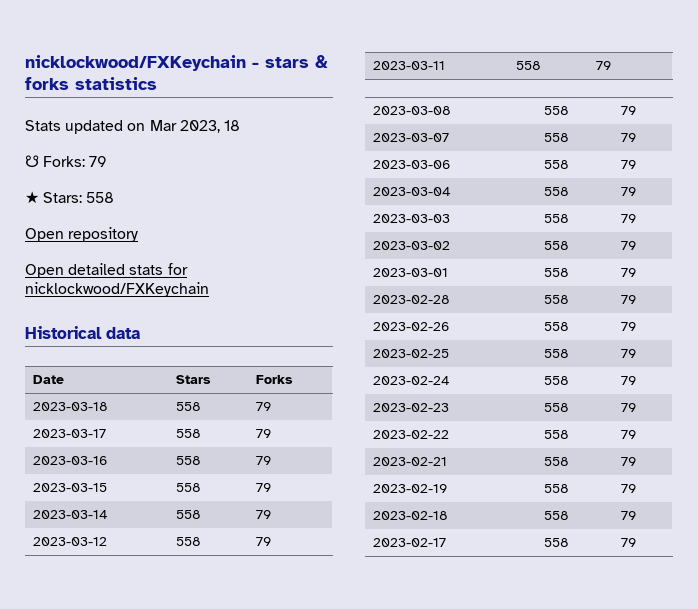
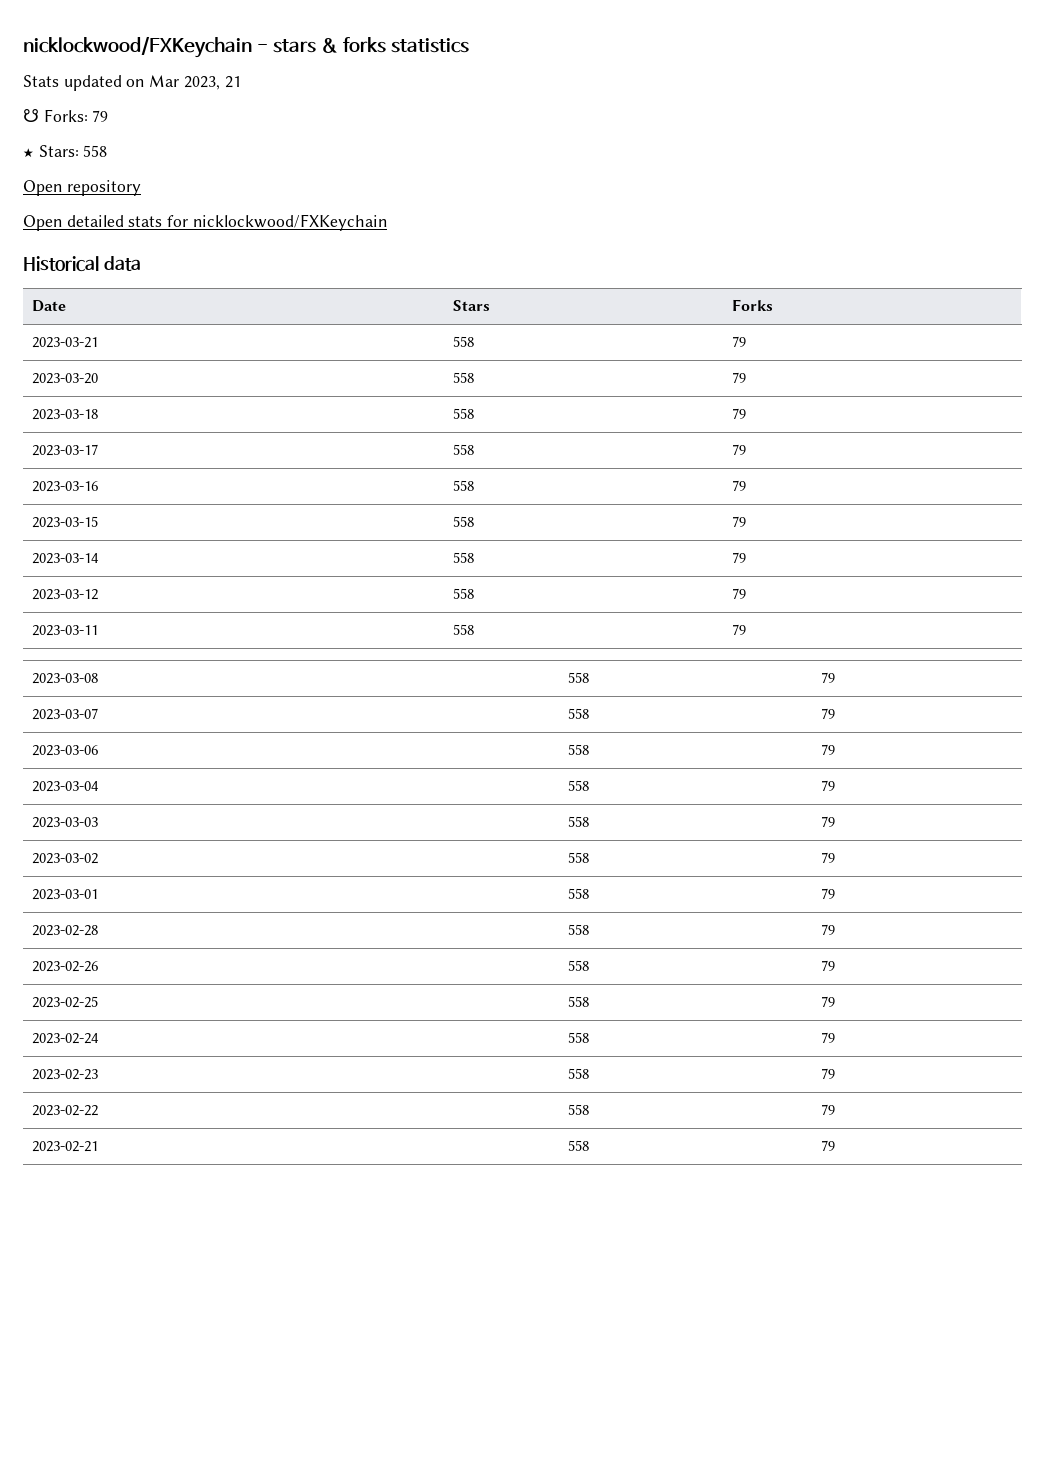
[223,120,240,131] 18 -> [224,76,241,88] 21
(294, 379) none -> [32,337,99,348] [453,336,475,347] [732,336,747,347] [32,373,99,384] [453,372,475,383] [732,372,747,383] // 2023-03-21 | 558 | 79 // 2023-03-20 | 558 | 79
[373,484,448,493] [544,484,570,493] [621,484,637,493] [373,511,449,520] [544,511,570,520] [621,511,637,520] [373,538,447,547] [544,538,570,547] [621,538,637,547] // 2023-02-19 | 558 | 79 // 2023-02-18 | 558 | 79 // 2023-02-17 | 558 | 79 -> (836, 1145) none

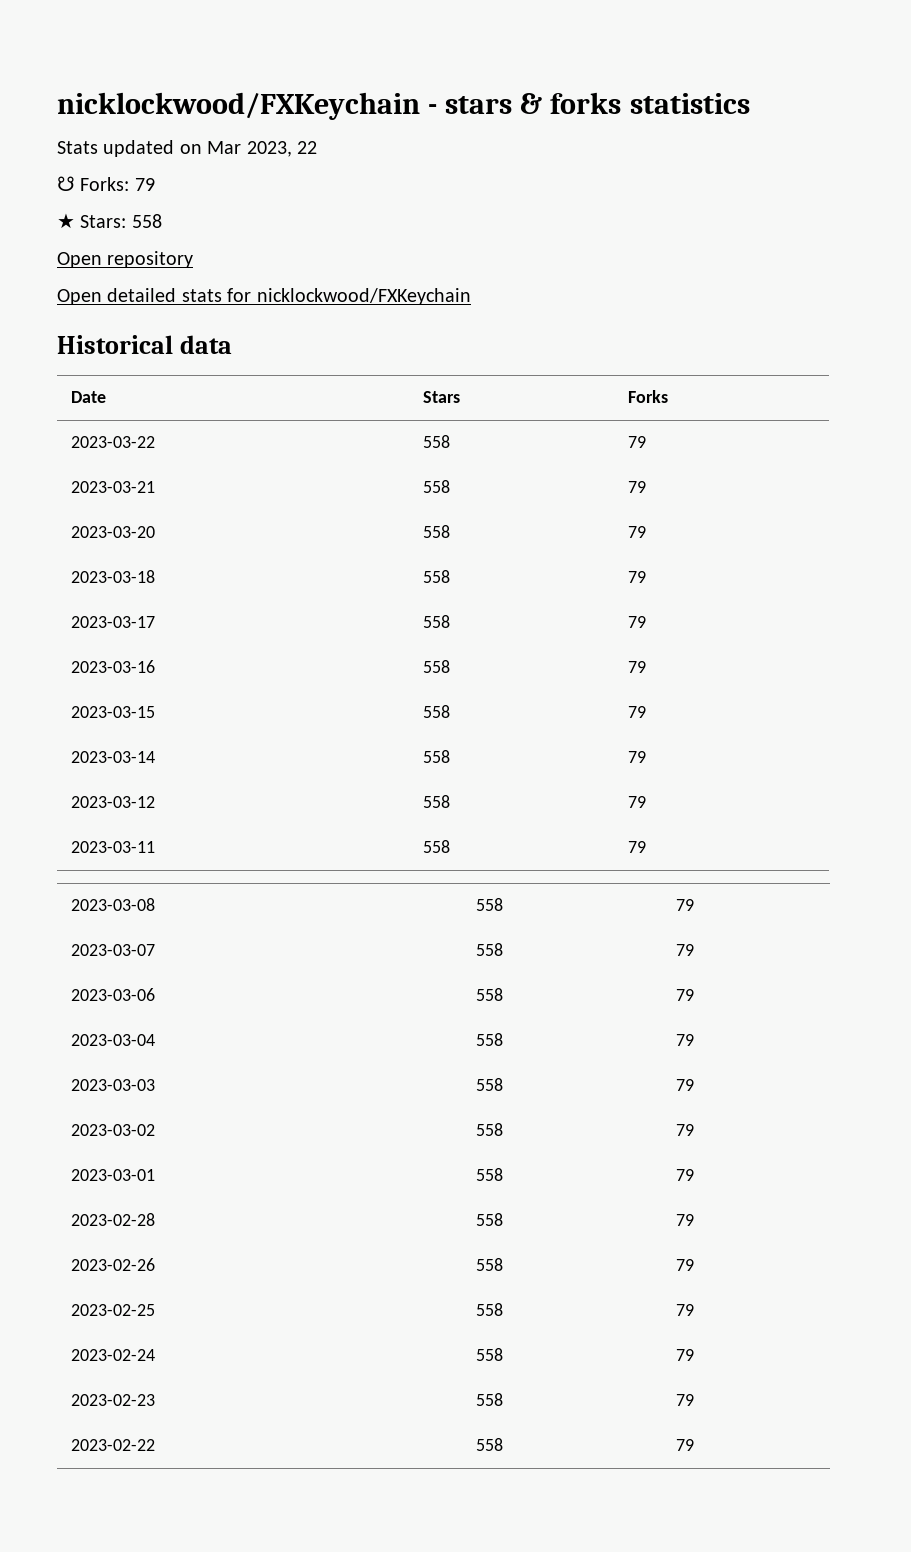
[224,76,241,88] 21 -> [297,141,317,154] 22
(774, 305) none -> [70,436,155,448] [422,435,450,448] [627,436,646,448] // 2023-03-22 | 558 | 79
[32,1141,99,1152] [568,1140,590,1151] [821,1140,836,1151] // 2023-02-21 | 558 | 79 -> (694, 1445) none

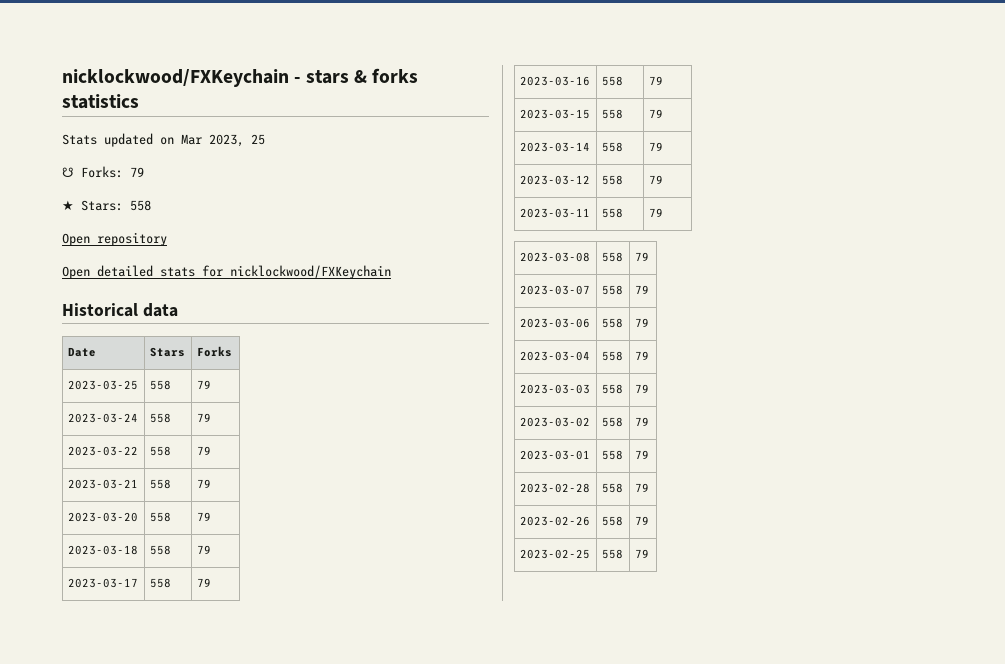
[297,141,317,154] 22 -> [251,134,265,145] 25
(668, 396) none -> [67,380,138,390] [149,380,171,390] [196,380,211,389] [67,413,138,423] [149,413,171,423] [196,413,211,422] // 2023-03-25 | 558 | 79 // 2023-03-24 | 558 | 79
[70,1349,155,1361] [475,1348,503,1361] [675,1349,694,1361] [70,1394,155,1406] [475,1393,503,1406] [675,1394,694,1406] [70,1439,155,1451] [475,1438,503,1451] [675,1439,694,1451] // 2023-02-24 | 558 | 79 // 2023-02-23 | 558 | 79 // 2023-02-22 | 558 | 79 -> (649, 553) none

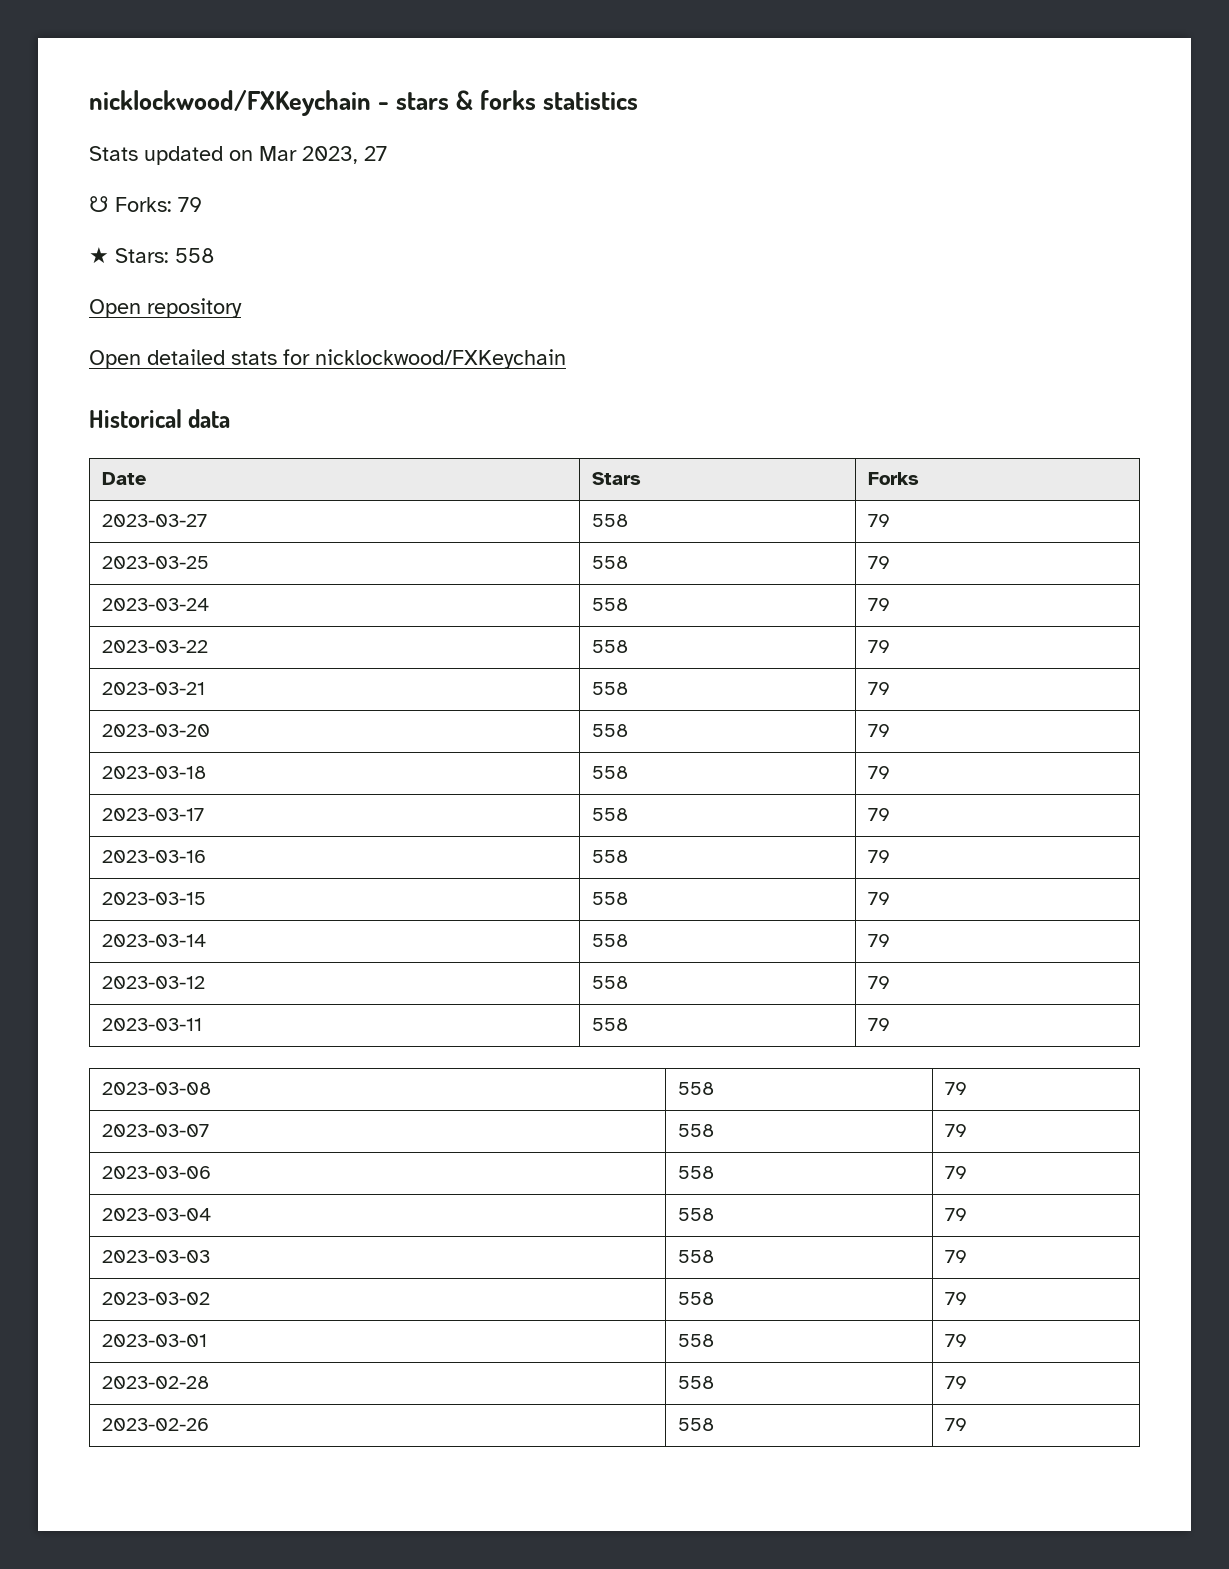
[251,134,265,145] 25 -> [364,146,387,161] 27
(232, 351) none -> [101,514,207,527] [591,514,628,527] [867,514,890,527] // 2023-03-27 | 558 | 79
[519,549,590,559] [601,549,623,559] [634,549,649,558] // 2023-02-25 | 558 | 79 -> (967, 1424) none

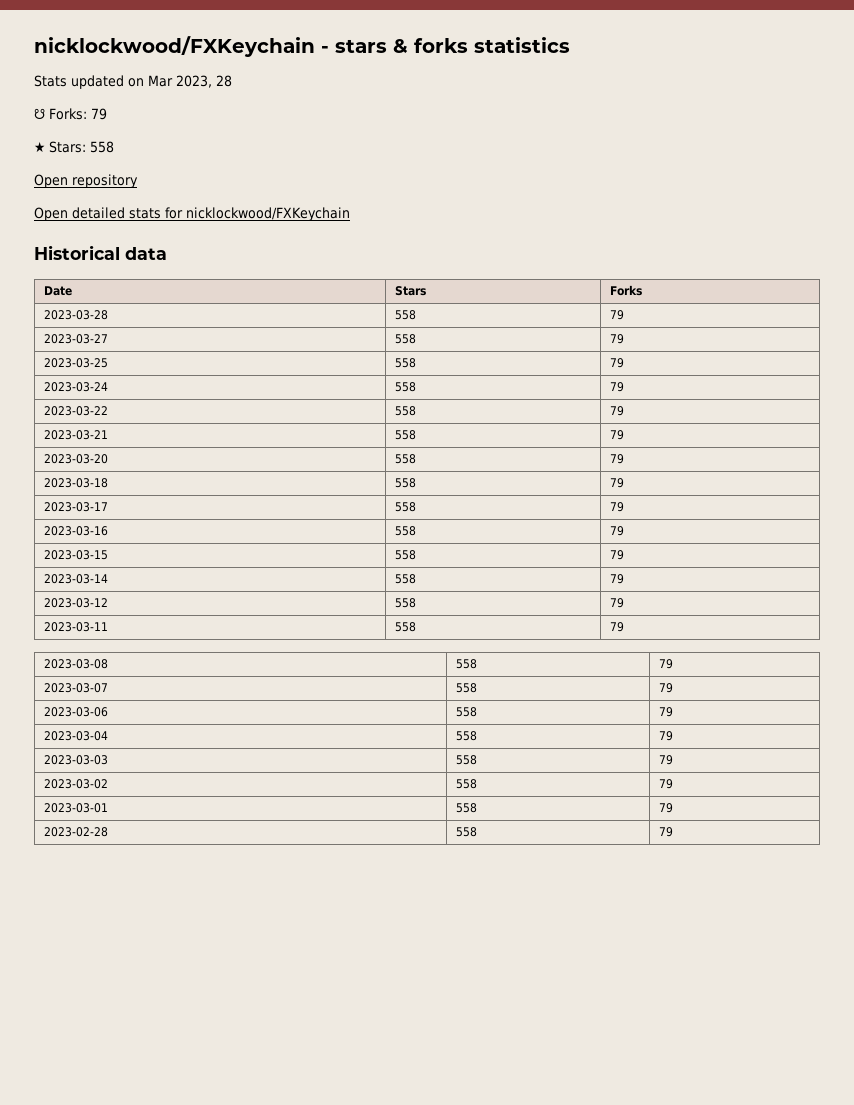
[364,146,387,161] 27 -> [216,75,232,87] 28
(919, 478) none -> [43,310,108,320] [394,310,416,320] [609,310,624,320] // 2023-03-28 | 558 | 79
[101,1418,209,1431] [677,1418,714,1431] [944,1418,967,1431] // 2023-02-26 | 558 | 79 -> (673, 832) none

